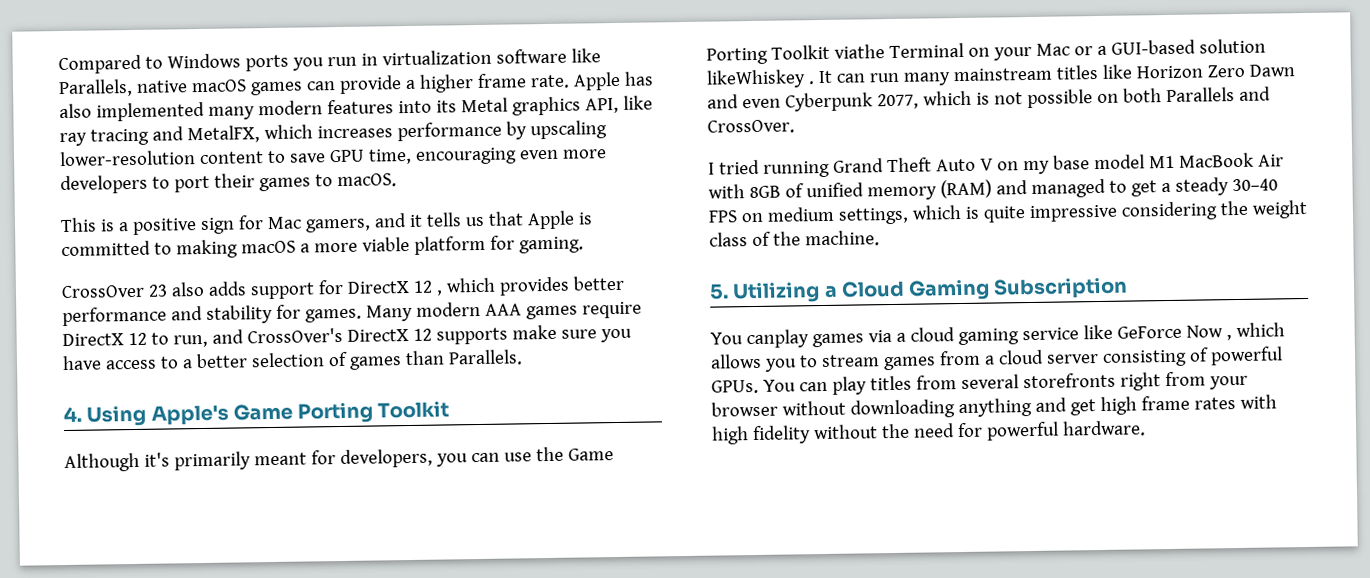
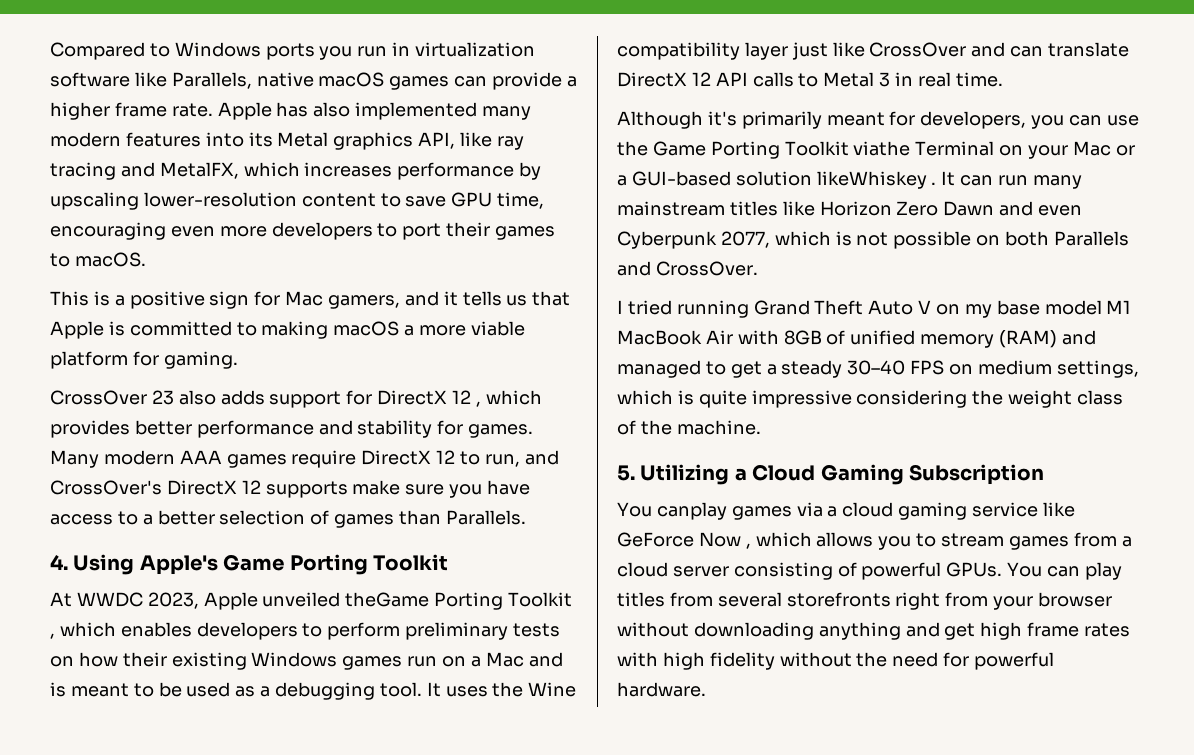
(450, 410) none -> [50,592,573,610] [50,622,561,640] [50,652,563,670] [50,682,577,700] [617,42,1130,60] [617,72,1003,87] // At WWDC 2023, Apple unveiled theGame Porting Toolkit , which enables developers to perform preliminary tests on how their existing Windows games run on a Mac and is meant to be used as a debugging tool. It uses the Wine compatibility layer just like CrossOver and can translate DirectX 12 API calls to Metal 3 in real time.

